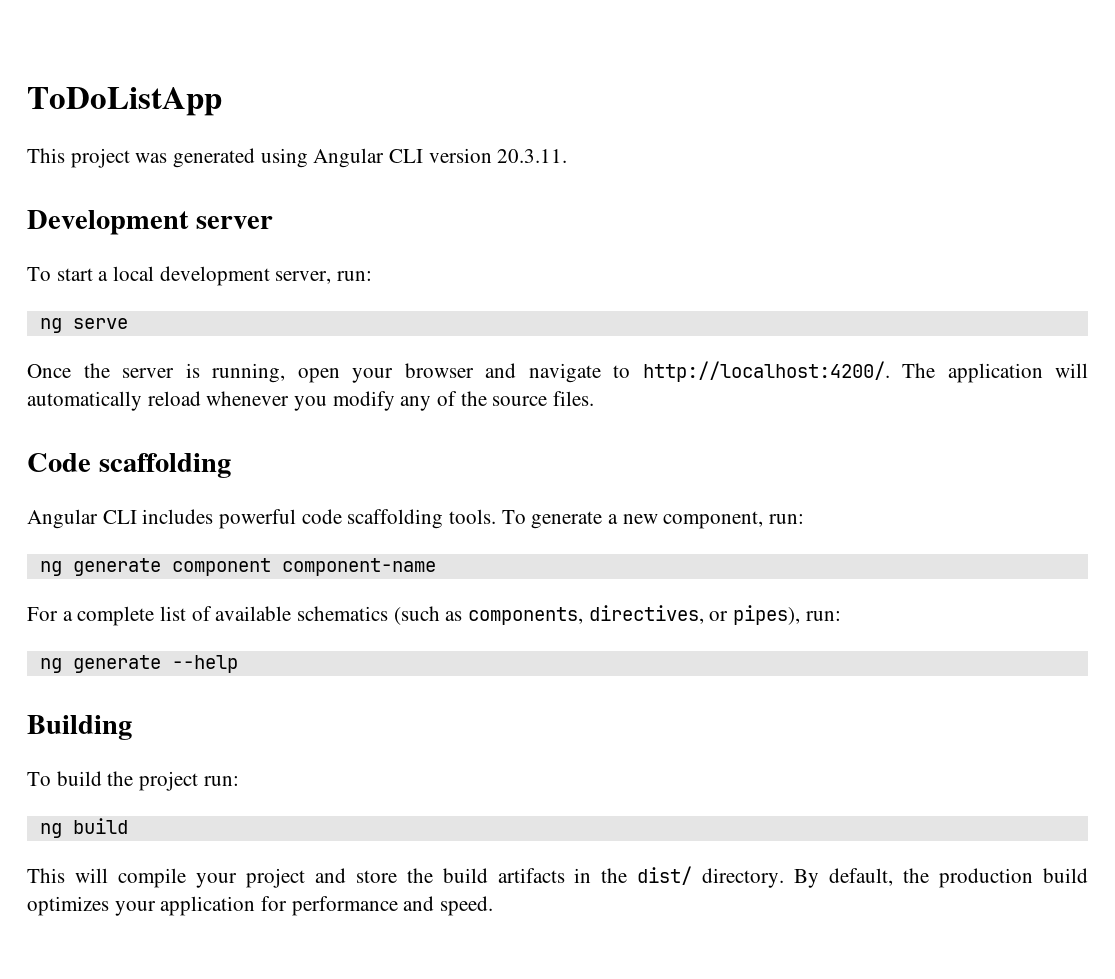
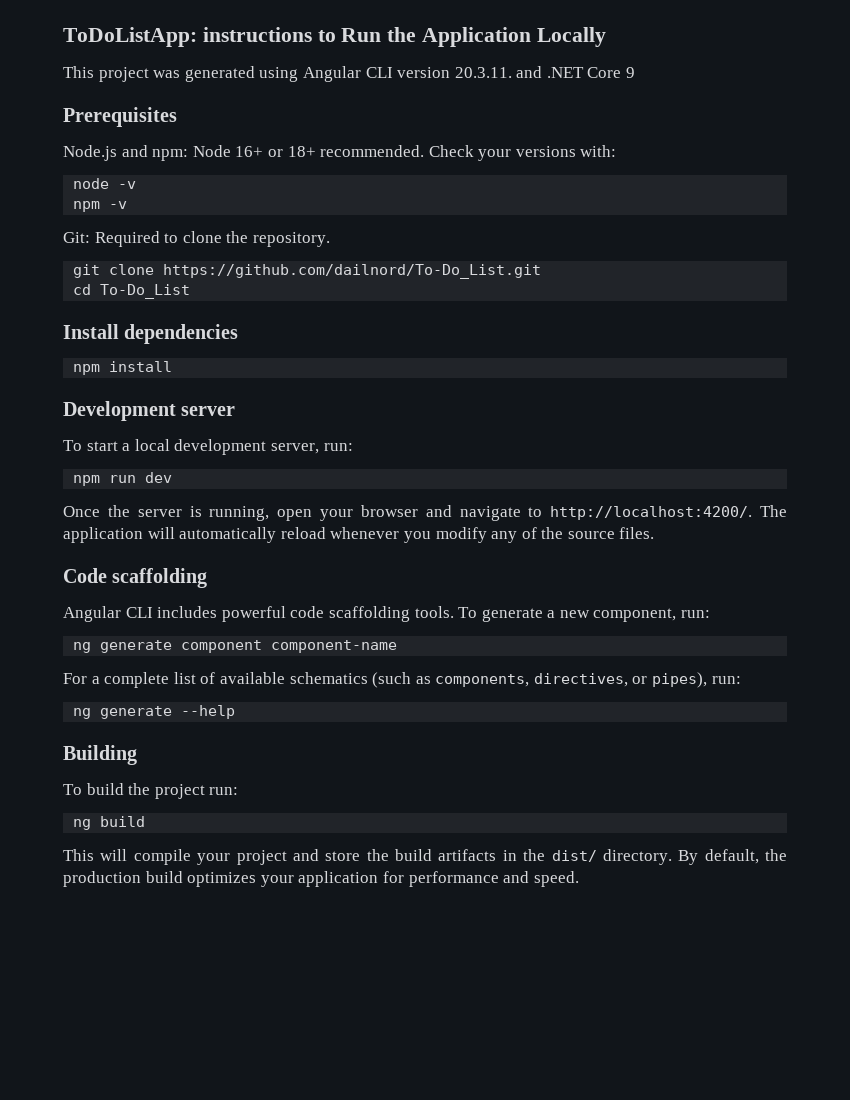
[27,87,222,116] ToDoListApp -> [63,27,606,47] ToDoListApp: instructions to Run the Application Locally
(568, 156) none -> [516,66,636,78] [63,107,177,127] [63,145,617,161] [73,178,137,189] [73,201,128,212] [63,231,330,247] [73,264,542,279] [73,284,191,299] [63,324,239,344] [73,361,173,375] and .NET Core 9 // Prerequisites // Node.js and npm: Node 16+ or 18+ recommended. Check your versions with: // node -v // npm -v // Git: Required to clone the repository. // git clone https://github.com/dailnord/To-Do_List.git // cd To-Do_List // Install dependencies // npm install
[39,318,128,333] ng serve -> [73,472,173,486] npm run dev

